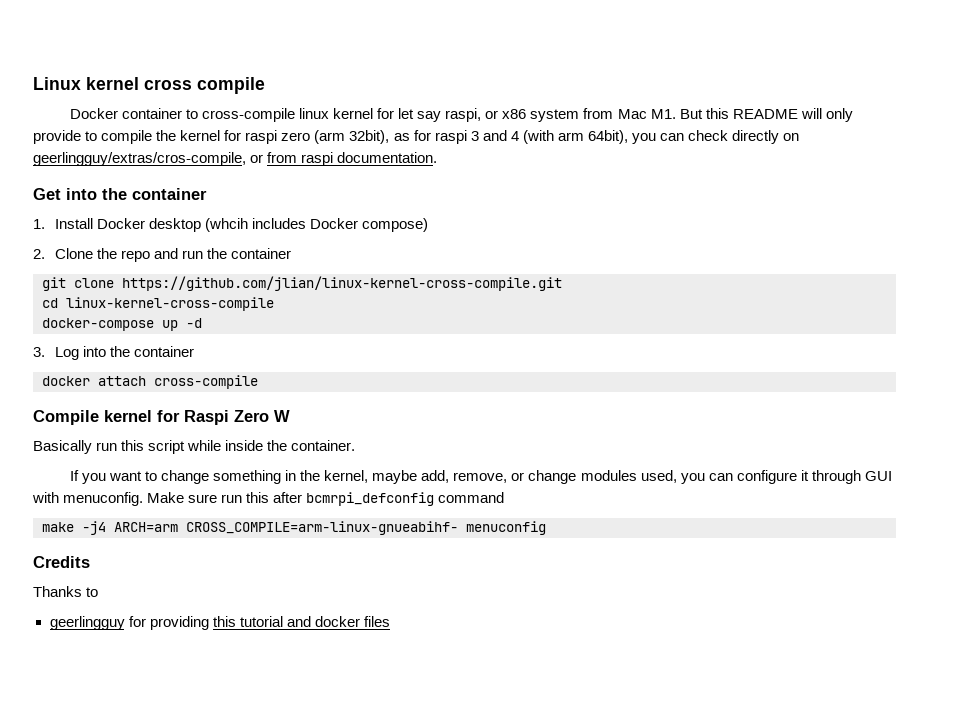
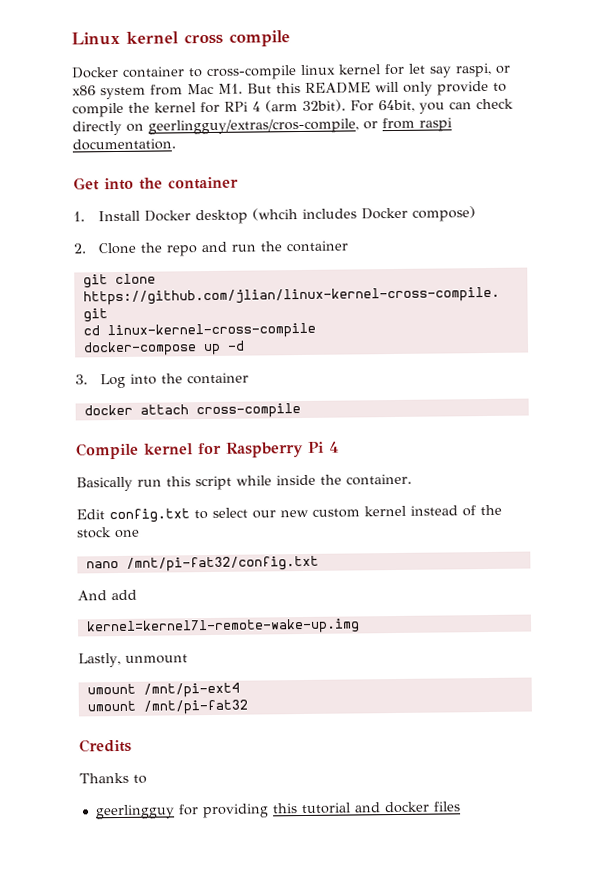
[245,130,628,144] raspi zero (arm 32bit), as for raspi 3 and 4 (with arm 64bit), -> [224,99,415,113] RPi 4 (arm 32bit). For 64bit,
[184,410,290,425] Raspi Zero W -> [226,441,339,458] Raspberry Pi 4
[69,470,892,484] [32,492,505,506] [42,521,546,535] If you want to change something in the kernel, maybe add, remove, or change modules used, you can configure it through GUI with menuconfig. Make sure run this after bcmrpi_defconfig command // make -j4 ARCH=arm CROSS_COMPILE=arm-linux-gnueabihf- menuconfig -> [76,504,502,524] [76,527,140,539] [85,555,319,572] [77,589,137,601] [85,618,360,636] [78,652,188,668] [86,682,240,698] [86,699,248,715] Edit config.txt to select our new custom kernel instead of the stock one // nano /mnt/pi-fat32/config.txt // And add // kernel=kernel7l-remote-wake-up.img // Lastly, unmount // umount /mnt/pi-ext4 // umount /mnt/pi-fat32

